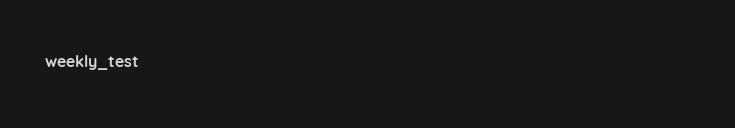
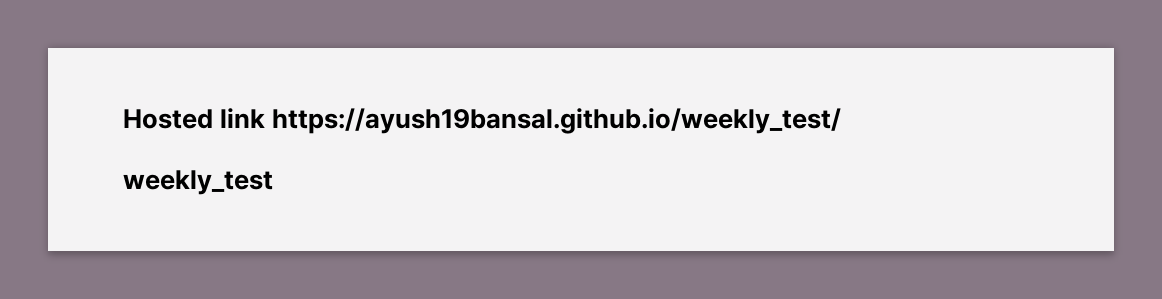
(45, 62) none -> [123,108,842,134] Hosted link https://ayush19bansal.github.io/weekly_test/ //

